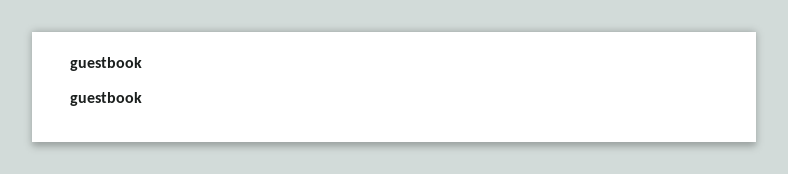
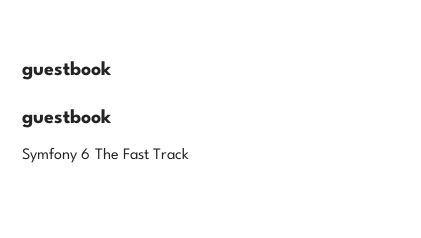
(142, 99) none -> [22,147,190,163] // Symfony 6 The Fast Track

